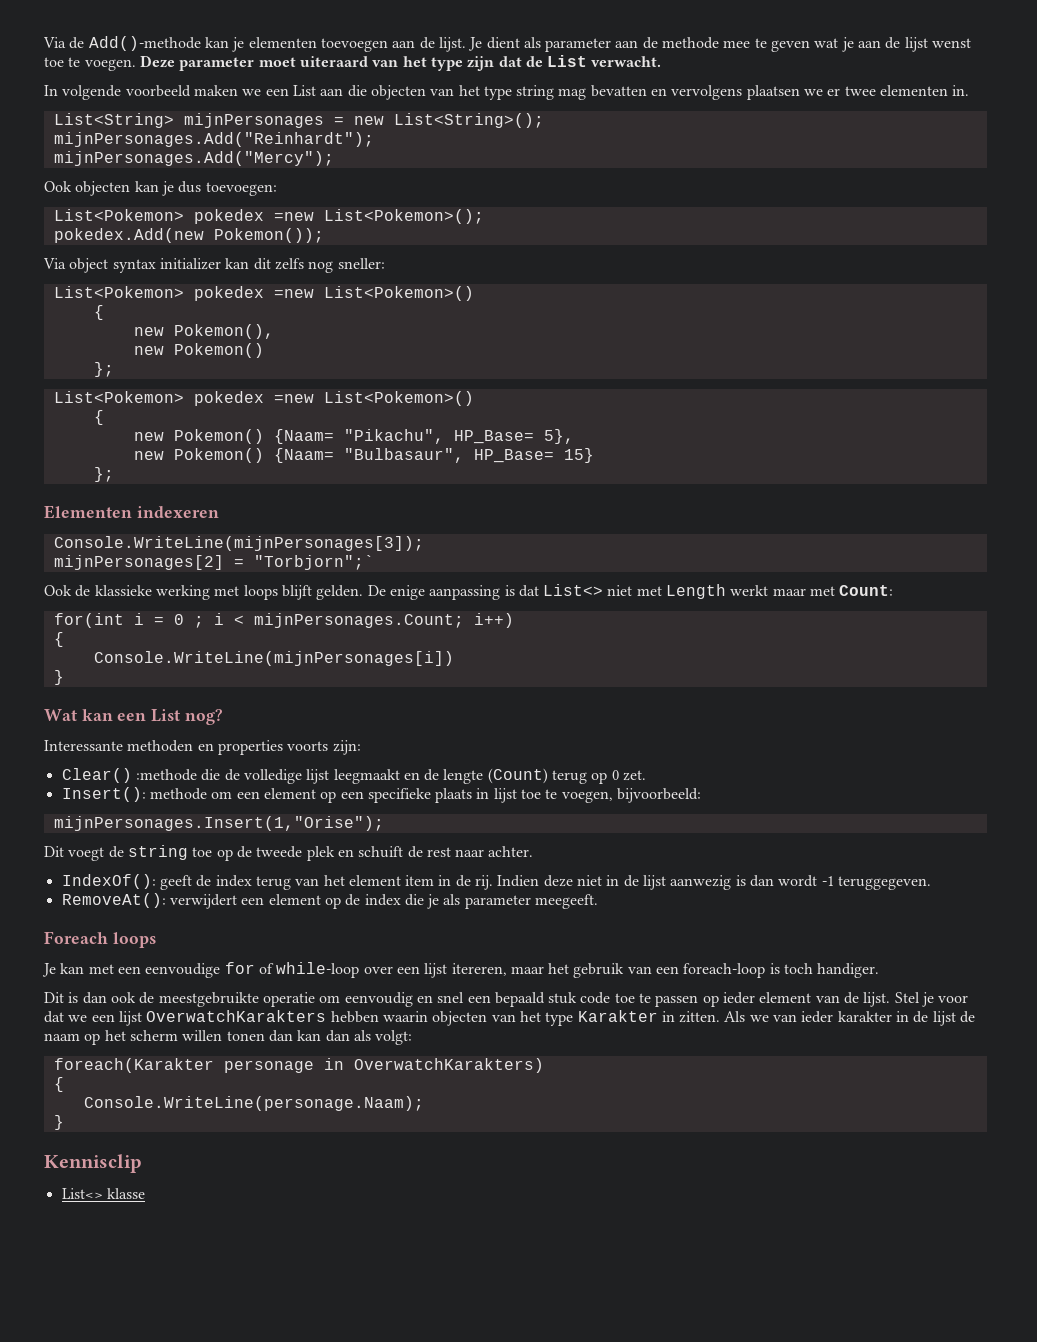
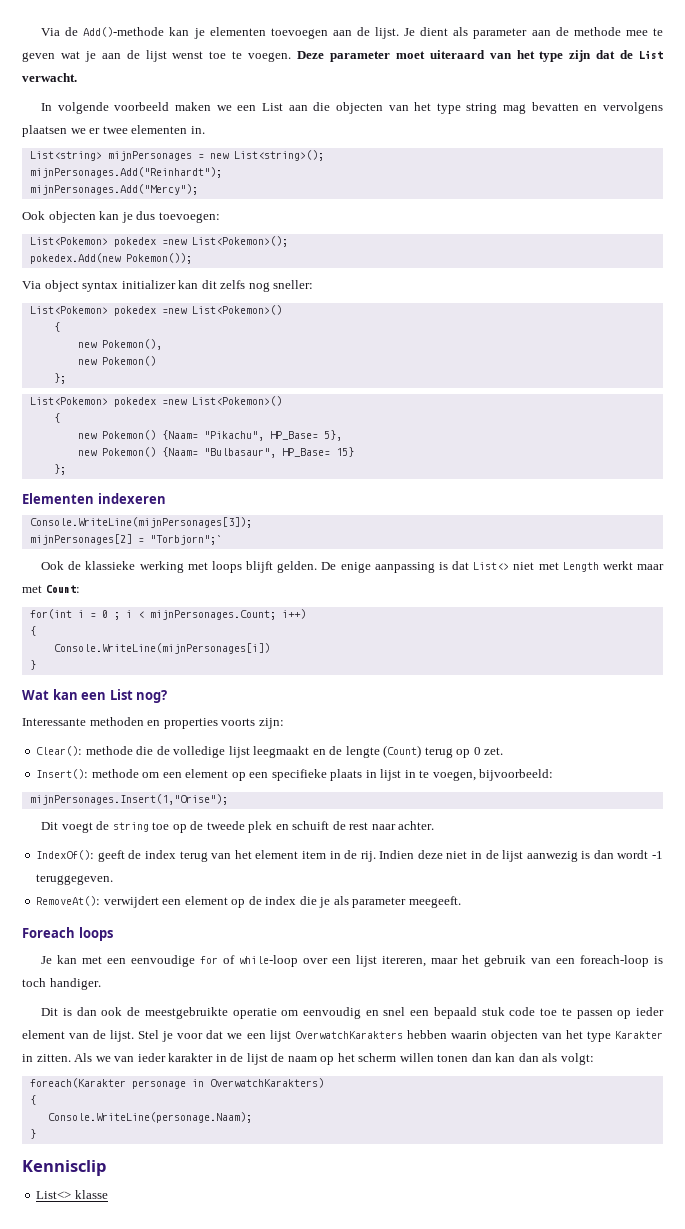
[53,113,174,128] List<String> -> [29,151,102,161] List<string>
[393,113,544,128] List<String>(); -> [233,150,324,161] List<string>();
[61,768,197,783] Clear() :methode -> [36,746,133,756] Clear(): methode
[521,789,542,799] toe -> [404,770,416,778] in

